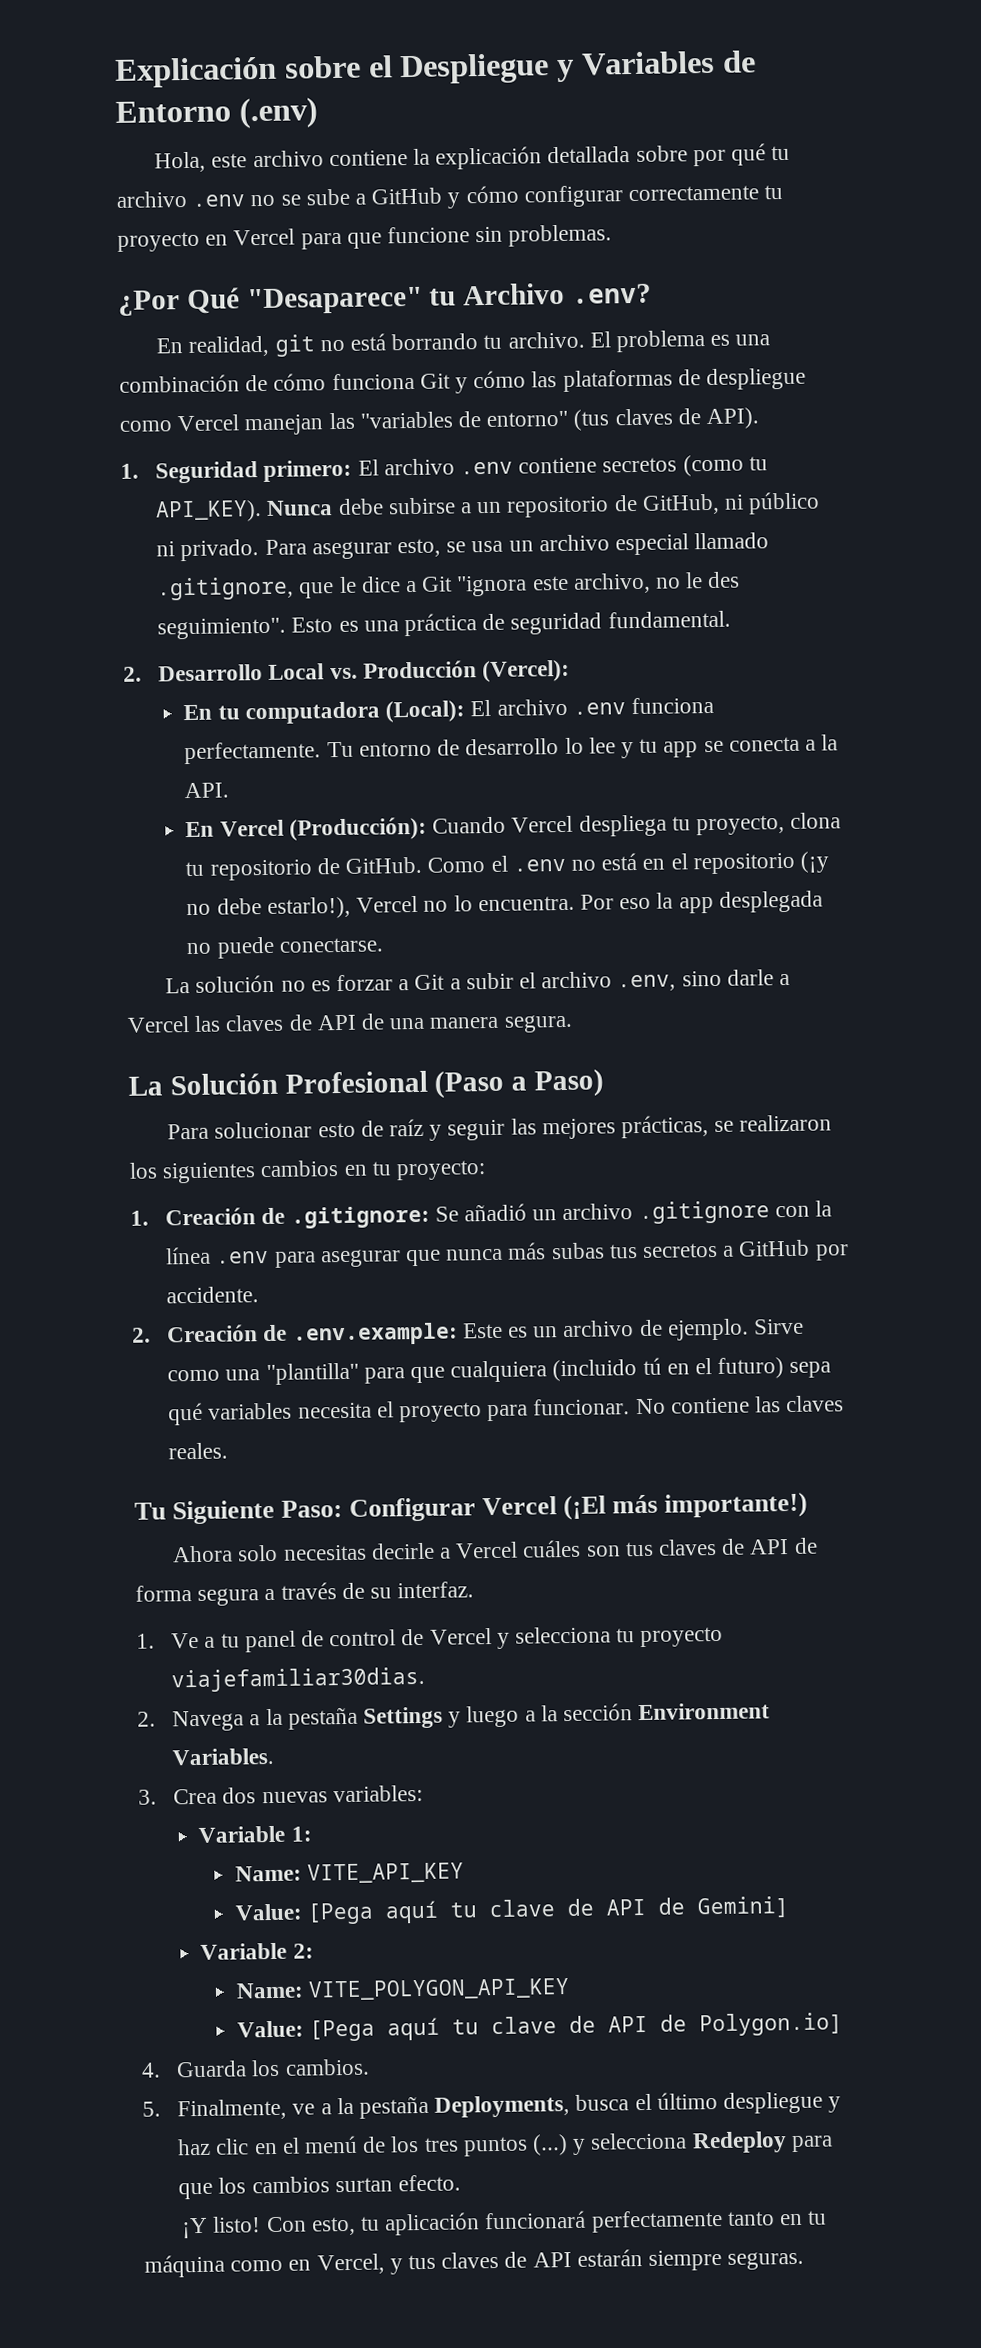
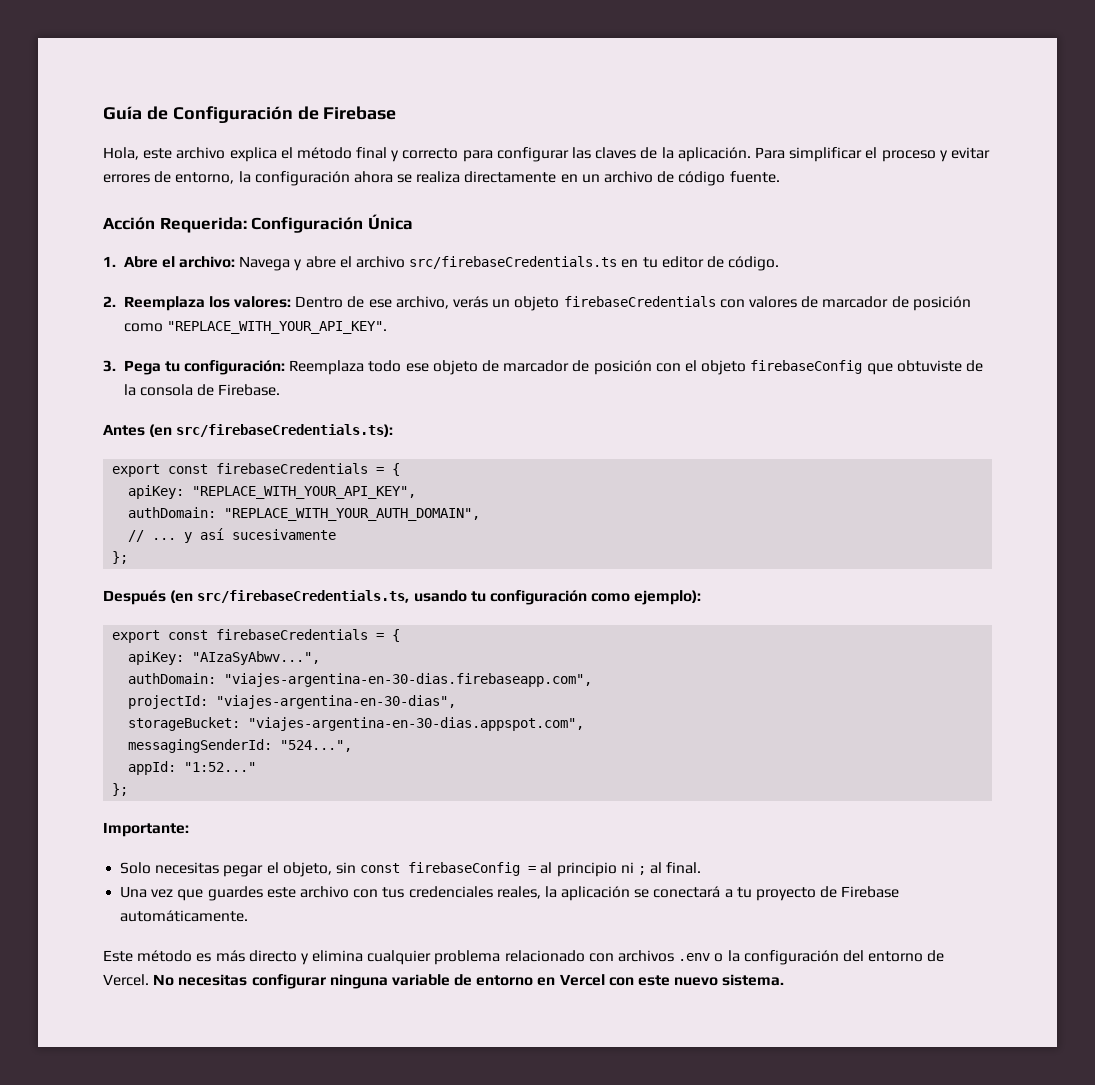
[114,50,756,88] [115,97,318,129] [154,143,791,173] [116,184,784,209] [117,224,613,252] [118,282,653,316] [156,330,771,357] [119,367,807,394] [119,407,761,436] [120,454,768,484] [155,491,821,523] [156,532,770,562] [156,571,741,601] [157,610,731,640] [123,659,570,683] [183,696,714,725] [184,734,839,765] [184,782,230,799] [185,812,842,841] [185,851,829,881] [186,890,823,919] [186,936,383,959] [165,969,791,994] [127,1013,573,1033] [128,1068,605,1099] [167,1114,833,1141] [129,1160,487,1184] [130,1200,833,1229] [165,1239,849,1268] [166,1286,260,1304] [132,1318,805,1346] [167,1357,832,1386] [168,1395,845,1426] [168,1442,229,1460] [134,1491,809,1525] [172,1537,818,1563] [135,1581,475,1606] [136,1626,724,1653] [171,1666,426,1693] [137,1702,771,1732] [172,1747,275,1766] [138,1784,423,1805] [198,1825,312,1843] [234,1862,464,1884] [234,1896,790,1925] [200,1942,314,1960] [235,1978,570,2001] [236,2012,843,2042] [141,2058,370,2078] [142,2091,842,2121] [177,2131,833,2157] [178,2174,461,2200] [182,2209,828,2239] [144,2249,805,2278] Explicación sobre el Despliegue y Variables de Entorno (.env) // Hola, este archivo contiene la explicación detallada sobre por qué tu archivo .env no se sube a GitHub y cómo configurar correctamente tu proyecto en Vercel para que funcione sin problemas. // ¿Por Qué "Desaparece" tu Archivo .env? // En realidad, git no está borrando tu archivo. El problema es una combinación de cómo funciona Git y cómo las plataformas de despliegue como Vercel manejan las "variables de entorno" (tus claves de API). // 1. Seguridad primero: El archivo .env contiene secretos (como tu API_KEY). Nunca debe subirse a un repositorio de GitHub, ni público ni privado. Para asegurar esto, se usa un archivo especial llamado .gitignore, que le dice a Git "ignora este archivo, no le des seguimiento". Esto es una práctica de seguridad fundamental. // 2. Desarrollo Local vs. Producción (Vercel): // En tu computadora (Local): El archivo .env funciona perfectamente. Tu entorno de desarrollo lo lee y tu app se conecta a la API. // En Vercel (Producción): Cuando Vercel despliega tu proyecto, clona tu repositorio de GitHub. Como el .env no está en el repositorio (¡y no debe estarlo!), Vercel no lo encuentra. Por eso la app desplegada no puede conectarse. // La solución no es forzar a Git a subir el archivo .env, sino darle a Vercel las claves de API de una manera segura. // La Solución Profesional (Paso a Paso) // Para solucionar esto de raíz y seguir las mejores prácticas, se realizaron los siguientes cambios en tu proyecto: // 1. Creación de .gitignore: Se añadió un archivo .gitignore con la línea .env para asegurar que nunca más subas tus secretos a GitHub por accidente. // 2. Creación de .env.example: Este es un archivo de ejemplo. Sirve como una "plantilla" para que cualquiera (incluido tú en el futuro) sepa qué variables necesita el proyecto para funcionar. No contiene las claves reales. // Tu Siguiente Paso: Configurar Vercel (¡El más importante!) // Ahora solo necesitas decirle a Vercel cuáles son tus claves de API de forma segura a través de su interfaz. // 1. Ve a tu panel de control de Vercel y selecciona tu proyecto viajefamiliar30dias. // 2. Navega a la pestaña Settings y luego a la sección Environment Variables. // 3. Crea dos nuevas variables: // Variable 1: // Name: VITE_API_KEY // Value: [Pega aquí tu clave de API de Gemini] // Variable 2: // Name: VITE_POLYGON_API_KEY // Value: [Pega aquí tu clave de API de Polygon.io] // 4. Guarda los cambios. // 5. Finalmente, ve a la pestaña Deployments, busca el último despliegue y haz clic en el menú de los tres puntos (...) y selecciona Redeploy para que los cambios surtan efecto. // ¡Y listo! Con esto, tu aplicación funcionará perfectamente tanto en tu máquina como en Vercel, y tus claves de API estarán siempre seguras. -> [103,106,397,123] [103,147,990,162] [103,171,780,186] [103,214,413,233] [103,256,780,271] [103,296,971,311] [123,321,387,334] [103,360,983,375] [123,384,281,396] [103,424,394,437] [112,463,401,477] [128,485,417,499] [128,507,481,521] [128,528,337,543] [112,551,129,564] [103,590,702,605] [112,629,401,643] [128,651,321,665] [128,673,593,687] [128,695,457,709] [128,717,585,731] [128,739,353,753] [128,761,257,775] [112,783,129,796] [103,822,189,837] [120,862,702,877] [120,886,900,901] [120,910,249,922] [103,950,945,965] [103,974,785,989] Guía de Configuración de Firebase // Hola, este archivo explica el método final y correcto para configurar las claves de la aplicación. Para simplificar el proceso y evitar errores de entorno, la configuración ahora se realiza directamente en un archivo de código fuente. // Acción Requerida: Configuración Única // 1. Abre el archivo: Navega y abre el archivo src/firebaseCredentials.ts en tu editor de código. // 2. Reemplaza los valores: Dentro de ese archivo, verás un objeto firebaseCredentials con valores de marcador de posición como "REPLACE_WITH_YOUR_API_KEY". // 3. Pega tu configuración: Reemplaza todo ese objeto de marcador de posición con el objeto firebaseConfig que obtuviste de la consola de Firebase. // Antes (en src/firebaseCredentials.ts): // export const firebaseCredentials = { // apiKey: "REPLACE_WITH_YOUR_API_KEY", // authDomain: "REPLACE_WITH_YOUR_AUTH_DOMAIN", // // ... y así sucesivamente // }; // Después (en src/firebaseCredentials.ts, usando tu configuración como ejemplo): // export const firebaseCredentials = { // apiKey: "AIzaSyAbwv...", // authDomain: "viajes-argentina-en-30-dias.firebaseapp.com", // projectId: "viajes-argentina-en-30-dias", // storageBucket: "viajes-argentina-en-30-dias.appspot.com", // messagingSenderId: "524...", // appId: "1:52..." // }; // Importante: // Solo necesitas pegar el objeto, sin const firebaseConfig = al principio ni ; al final. // Una vez que guardes este archivo con tus credenciales reales, la aplicación se conectará a tu proyecto de Firebase automáticamente. // Este método es más directo y elimina cualquier problema relacionado con archivos .env o la configuración del entorno de Vercel. No necesitas configurar ninguna variable de entorno en Vercel con este nuevo sistema.

